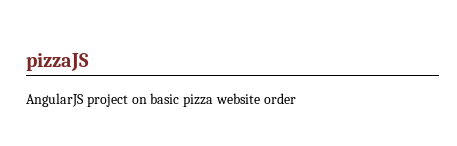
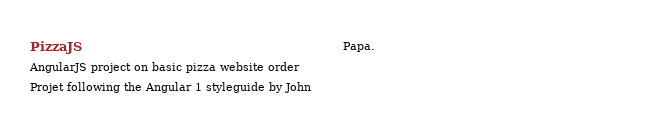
[26,53,89,71] pizzaJS -> [30,41,82,54] PizzaJS
(296, 98) none -> [30,82,311,93] [343,42,375,52] // Projet following the Angular 1 styleguide by John Papa.

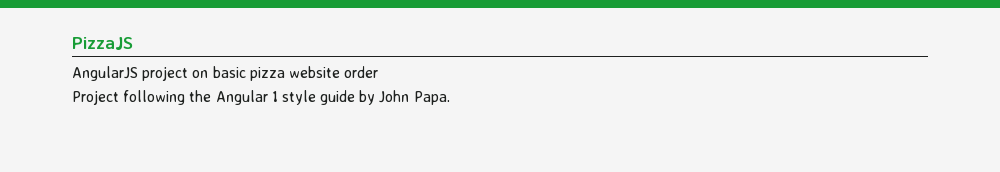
[30,83,64,93] Projet -> [72,90,119,105] Project
[206,82,265,93] styleguide -> [281,90,356,105] style guide

